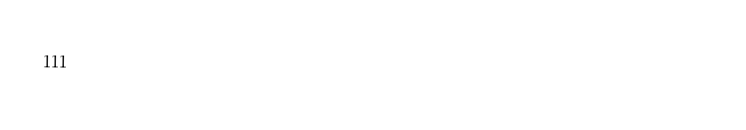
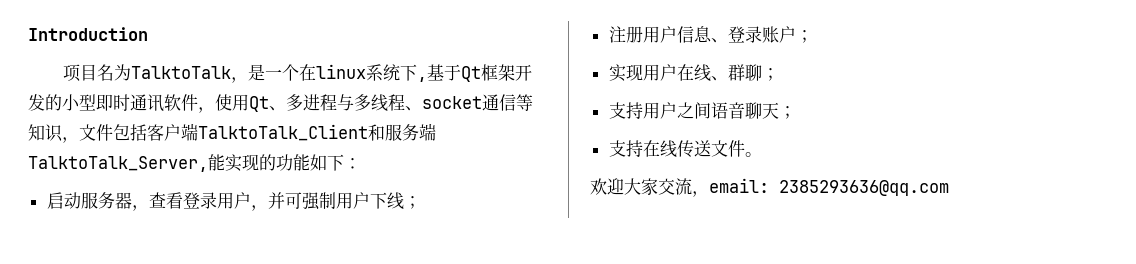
[42,55,68,68] 111 -> [28,27,148,41] [63,64,533,83] [28,94,533,113] [28,123,436,143] [28,154,361,172] [46,192,421,211] [608,26,813,43] [608,64,779,82] [608,102,796,119] [608,140,762,158] [590,178,949,197] Introduction // 项目名为TalktoTalk，是一个在linux系统下,基于Qt框架开发的小型即时通讯软件，使用Qt、多进程与多线程、socket通信等知识，文件包括客户端TalktoTalk_Client和服务端TalktoTalk_Server,能实现的功能如下： // 启动服务器，查看登录用户，并可强制用户下线； // 注册用户信息、登录账户； // 实现用户在线、群聊； // 支持用户之间语音聊天； // 支持在线传送文件。 // 欢迎大家交流，email: 2385293636@qq.com

